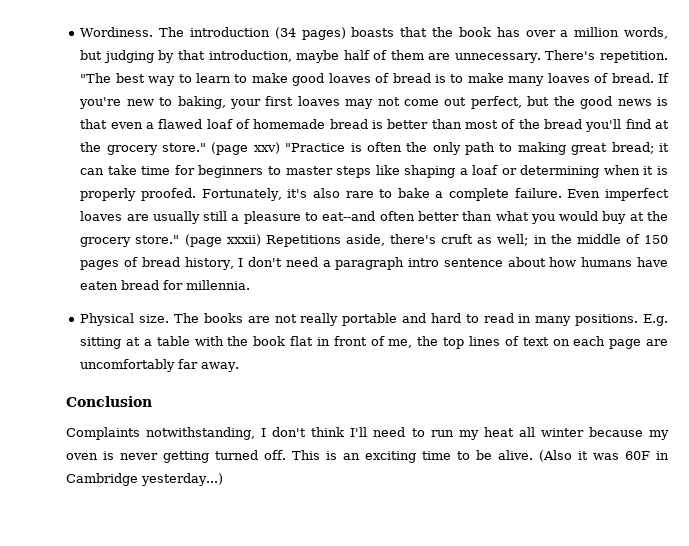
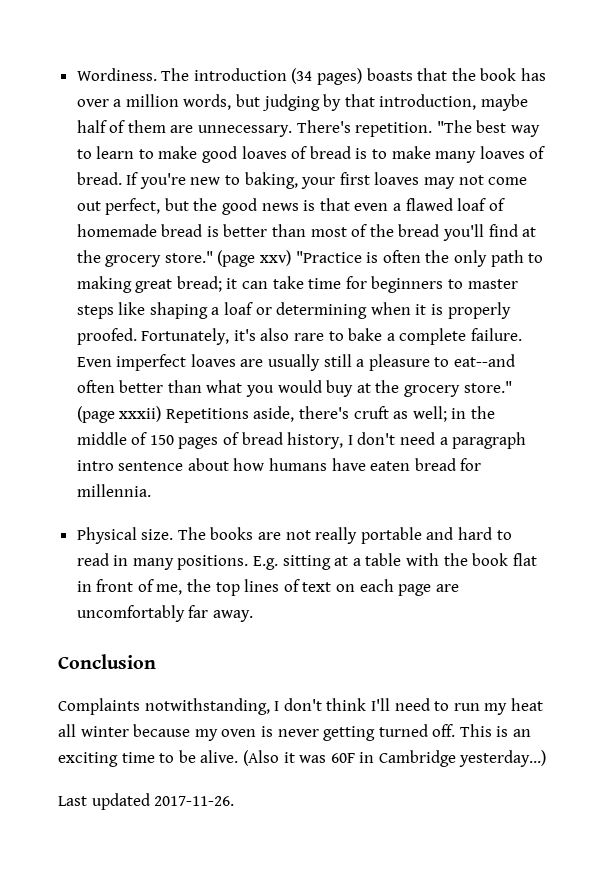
(223, 479) none -> [58,793,235,810] // Last updated 2017-11-26.

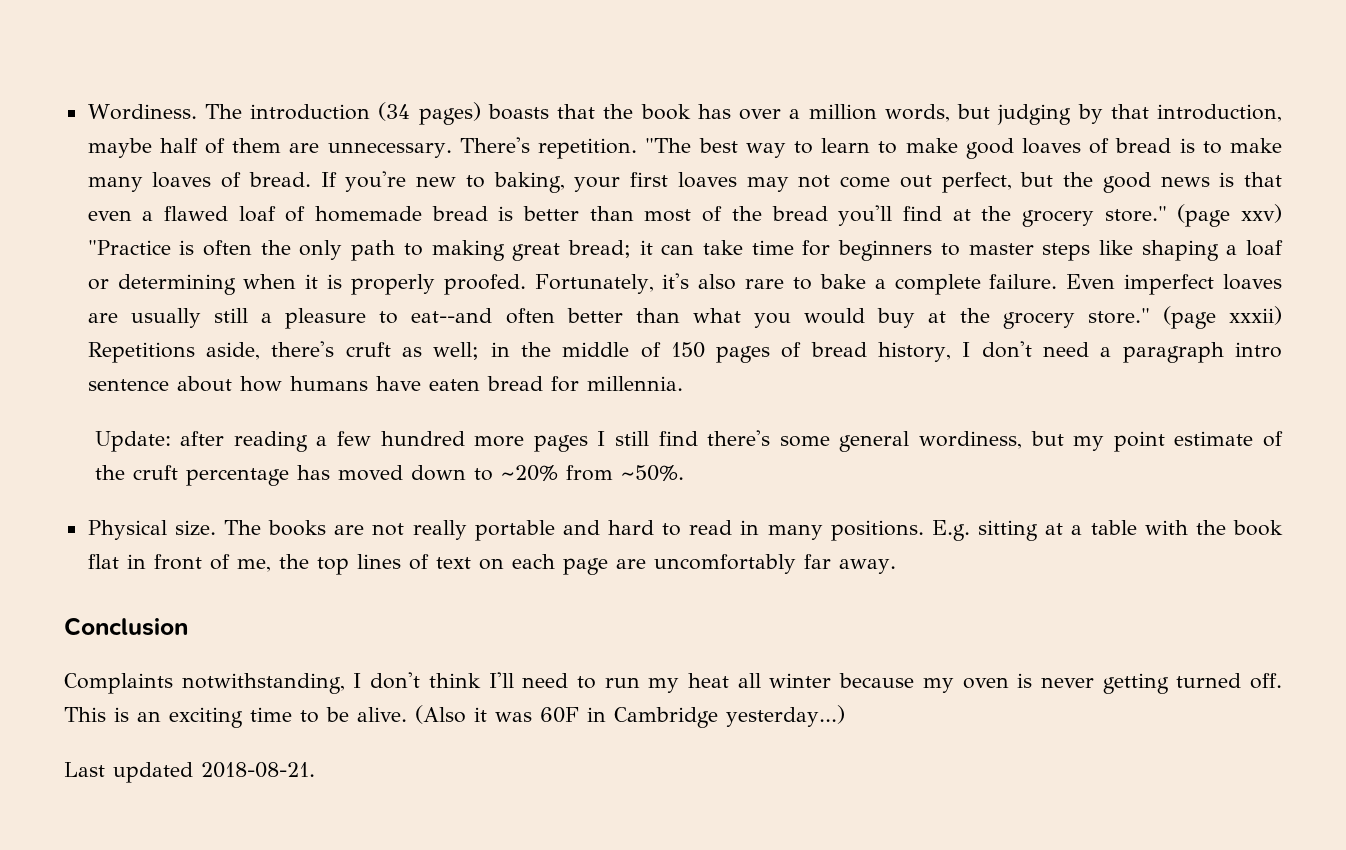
(151, 490) none -> [94,430,1284,452] [94,465,684,486] // Update: after reading a few hundred more pages I still find there's some general wordiness, but my point estimate of the cruft percentage has moved down to ~20% from ~50%.
[154,796,235,806] 2017-11-26. -> [201,762,315,778] 2018-08-21.

